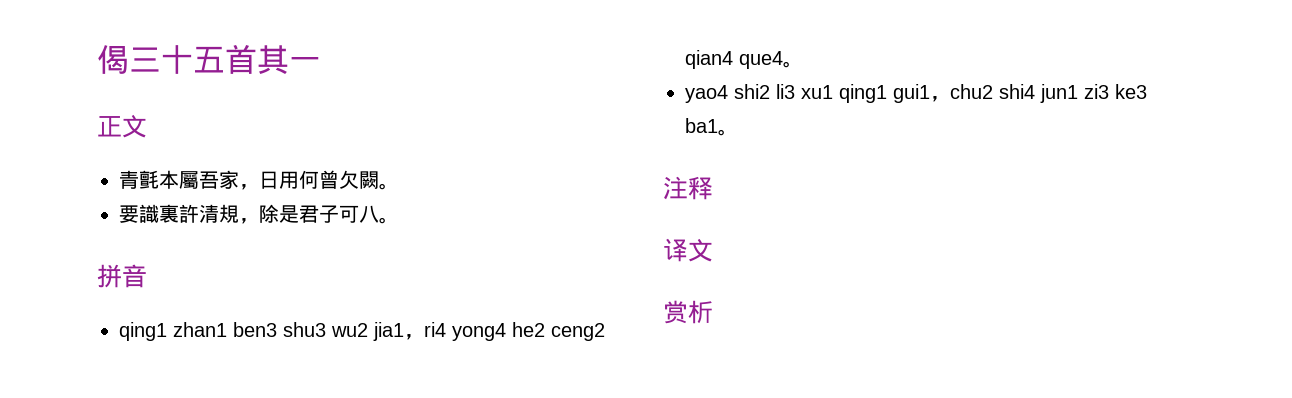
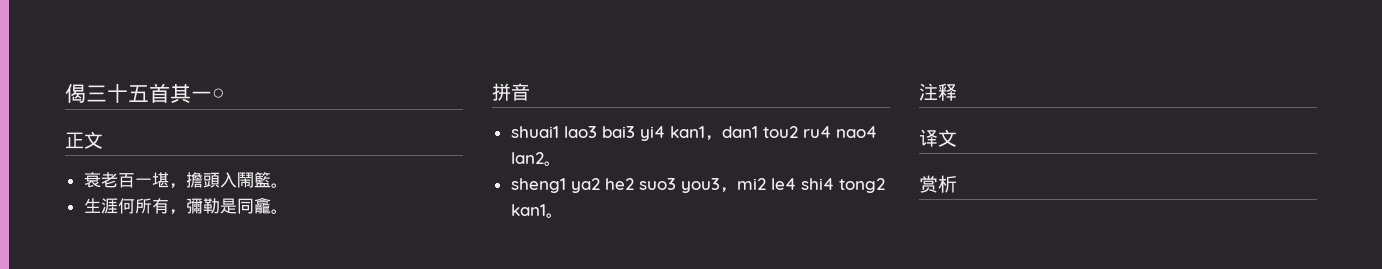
(321, 64) none -> [212,88,225,101] ○
[119,170,399,190] [119,204,399,224] [97,264,147,288] [119,322,605,341] [685,50,803,69] [685,84,1147,103] [685,118,718,133] 青氈本屬吾家，日用何曾欠闕。 // 要識裏許清規，除是君子可八。 // 拼音 // qing1 zhan1 ben3 shu3 wu2 jia1，ri4 yong4 he2 ceng2 qian4 que4。 // yao4 shi2 li3 xu1 qing1 gui1，chu2 shi4 jun1 zi3 ke3 ba1 -> [83,172,288,189] [83,197,288,215] [492,83,530,101] [510,126,877,141] [510,152,561,166] [510,178,885,193] [510,204,546,216] 衰老百一堪，擔頭入鬧籃。 // 生涯何所有，彌勒是同龕。 // 拼音 // shuai1 lao3 bai3 yi4 kan1，dan1 tou2 ru4 nao4 lan2。 // sheng1 ya2 he2 suo3 you3，mi2 le4 shi4 tong2 kan1

